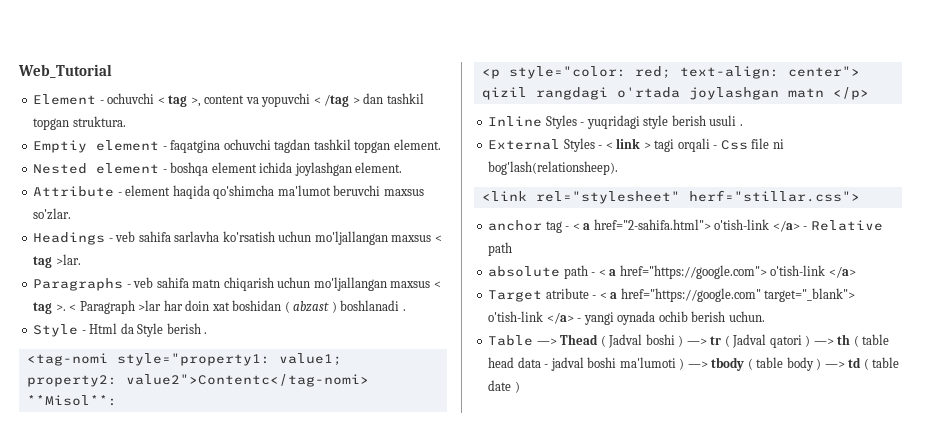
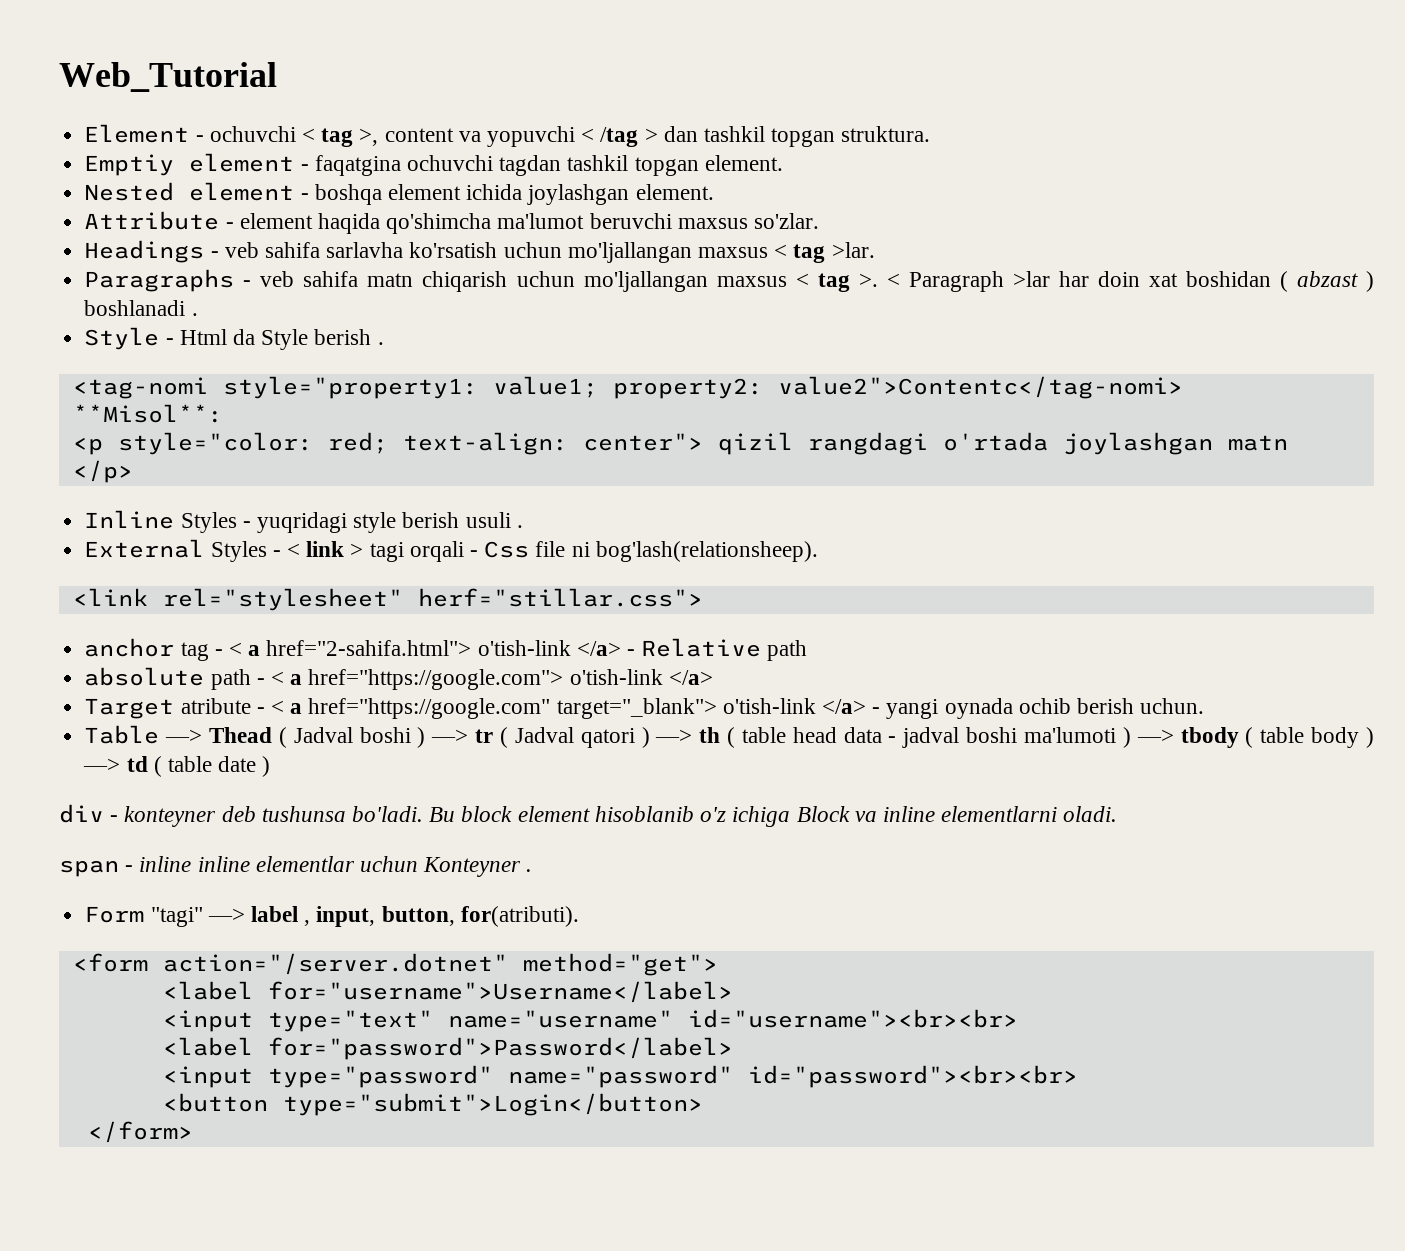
(520, 387) none -> [59,804,1118,827] [59,856,533,877] [84,906,579,927] [72,953,718,976] [162,981,733,1003] [162,1009,1018,1032] [162,1037,733,1060] [162,1065,1078,1088] [162,1093,703,1116] [87,1121,193,1143] // div - konteyner deb tushunsa bo'ladi. Bu block element hisoblanib o'z ichiga Block va inline elementlarni oladi. // span - inline inline elementlar uchun Konteyner . // Form "tagi" —> label , input, button, for(atributi). // <form action="/server.dotnet" method="get"> // <label for="username">Username</label> // <input type="text" name="username" id="username"><br><br> // <label for="password">Password</label> // <input type="password" name="password" id="password"><br><br> // <button type="submit">Login</button> // </form>

